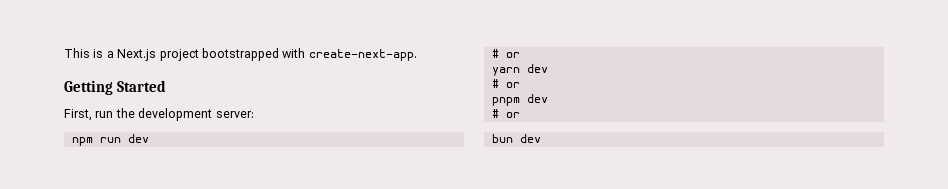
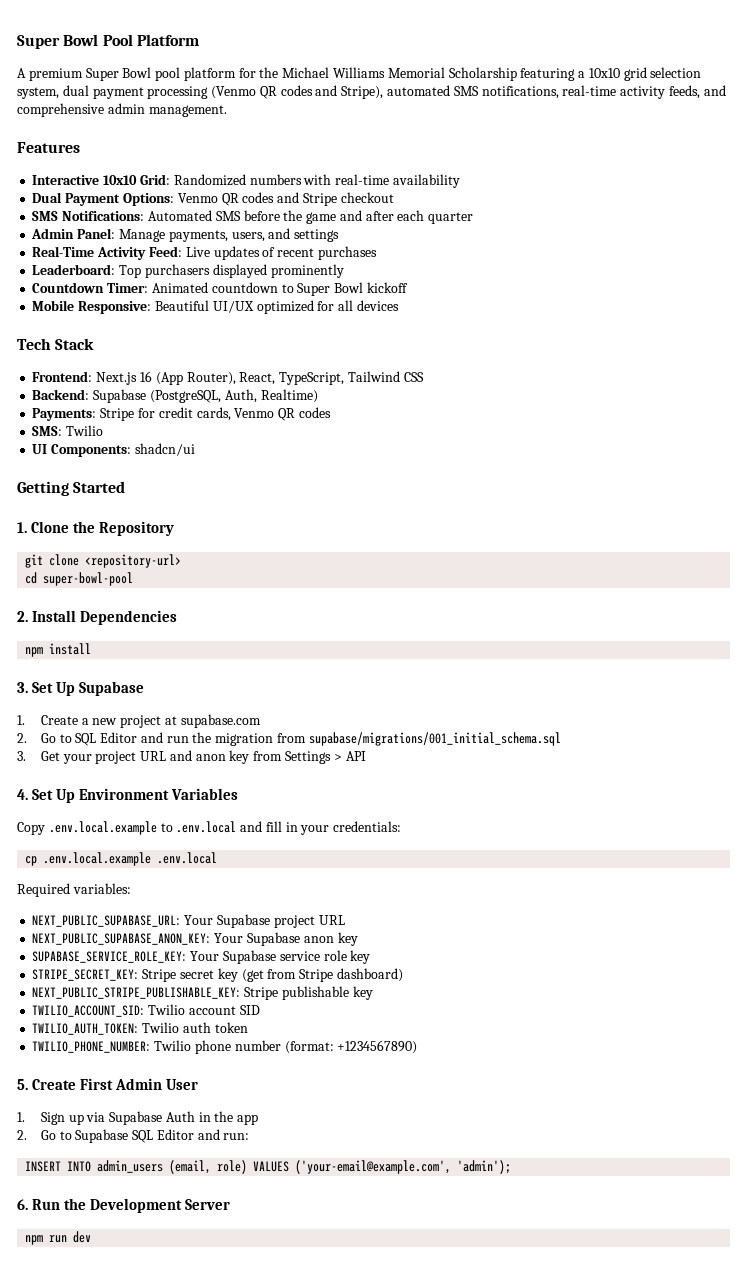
[64,48,417,61] [64,80,167,95] [64,108,254,121] [71,134,149,146] [491,49,520,58] [491,64,548,76] [491,79,520,88] [491,94,548,106] [491,109,520,118] [491,134,513,143] This is a Next.js project bootstrapped with create-next-app. // Getting Started // First, run the development server: // npm run dev // # or // yarn dev // # or // pnpm dev // # or // bun -> [17,34,199,49] [17,67,702,81] [17,85,726,99] [17,103,227,117] [17,142,80,153] [32,174,460,188] [32,192,394,206] [32,210,474,224] [31,228,340,242] [32,246,377,260] [32,264,344,278] [32,282,408,296] [32,300,399,314] [17,338,95,350] [32,371,424,385] [32,389,318,403] [32,407,331,421] [32,425,104,436] [32,443,195,457] [17,481,126,496] [17,521,174,536] [25,554,182,568] [25,572,134,586] [17,610,177,625] [25,643,92,657] [17,681,144,696] [17,714,261,728] [17,732,561,746] [17,750,366,764] [17,788,238,803] [17,821,402,835] [25,852,218,866] [17,883,131,897] [32,914,345,928] [32,932,358,946] [32,950,371,964] [32,968,403,982] [32,986,373,1000] [32,1004,260,1017] [32,1022,248,1035] [32,1040,418,1054] [17,1078,198,1090] [17,1111,259,1125] [17,1129,250,1143] [25,1160,512,1174] [17,1198,230,1213] [25,1235,68,1245] Super Bowl Pool Platform // A premium Super Bowl pool platform for the Michael Williams Memorial Scholarship featuring a 10x10 grid selection system, dual payment processing (Venmo QR codes and Stripe), automated SMS notifications, real-time activity feeds, and comprehensive admin management. // Features // Interactive 10x10 Grid: Randomized numbers with real-time availability // Dual Payment Options: Venmo QR codes and Stripe checkout // SMS Notifications: Automated SMS before the game and after each quarter // Admin Panel: Manage payments, users, and settings // Real-Time Activity Feed: Live updates of recent purchases // Leaderboard: Top purchasers displayed prominently // Countdown Timer: Animated countdown to Super Bowl kickoff // Mobile Responsive: Beautiful UI/UX optimized for all devices // Tech Stack // Frontend: Next.js 16 (App Router), React, TypeScript, Tailwind CSS // Backend: Supabase (PostgreSQL, Auth, Realtime) // Payments: Stripe for credit cards, Venmo QR codes // SMS: Twilio // UI Components: shadcn/ui // Getting Started // 1. Clone the Repository // git clone <repository-url> // cd super-bowl-pool // 2. Install Dependencies // npm install // 3. Set Up Supabase // 1. Create a new project at supabase.com // 2. Go to SQL Editor and run the migration from supabase/migrations/001_initial_schema.sql // 3. Get your project URL and anon key from Settings > API // 4. Set Up Environment Variables // Copy .env.local.example to .env.local and fill in your credentials: // cp .env.local.example .env.local // Required variables: // NEXT_PUBLIC_SUPABASE_URL: Your Supabase project URL // NEXT_PUBLIC_SUPABASE_ANON_KEY: Your Supabase anon key // SUPABASE_SERVICE_ROLE_KEY: Your Supabase service role key // STRIPE_SECRET_KEY: Stripe secret key (get from Stripe dashboard) // NEXT_PUBLIC_STRIPE_PUBLISHABLE_KEY: Stripe publishable key // TWILIO_ACCOUNT_SID: Twilio account SID // TWILIO_AUTH_TOKEN: Twilio auth token // TWILIO_PHONE_NUMBER: Twilio phone number (format: +1234567890) // 5. Create First Admin User // 1. Sign up via Supabase Auth in the app // 2. Go to Supabase SQL Editor and run: // INSERT INTO admin_users (email, role) VALUES ('your-email@example.com', 'admin'); // 6. Run the Development Server // npm run

